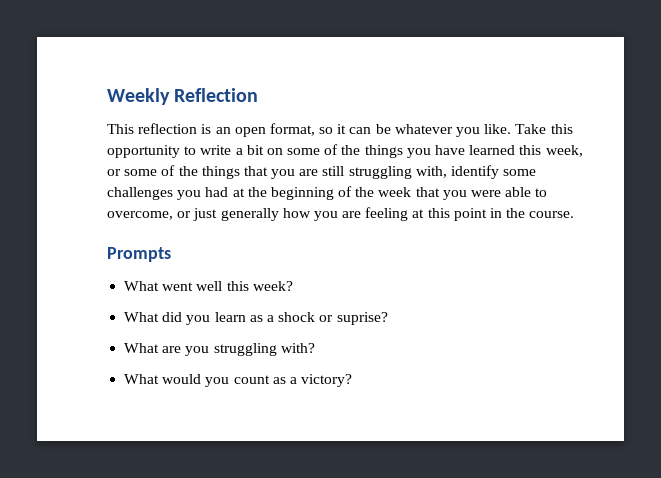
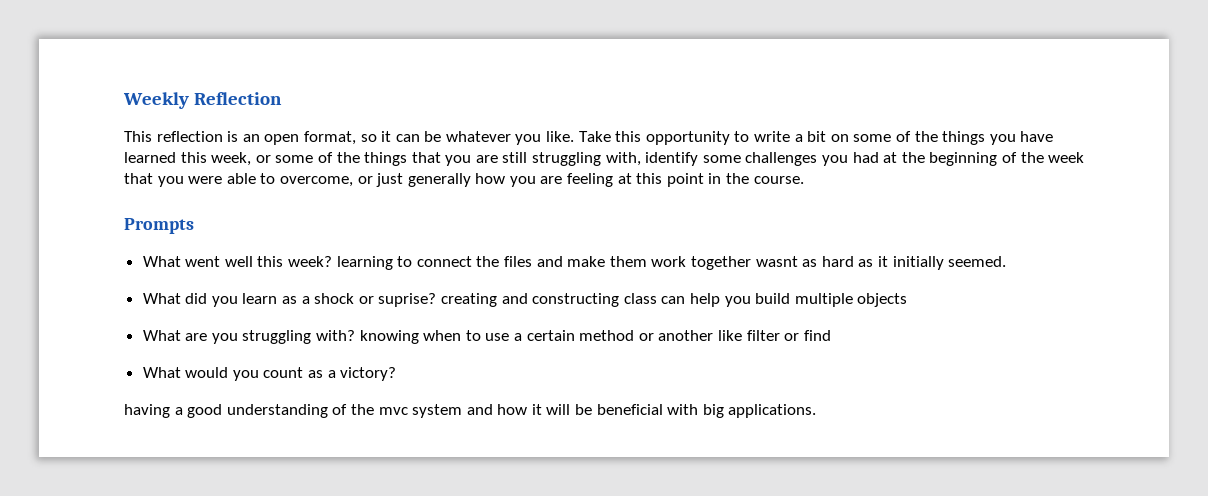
(293, 286) none -> [336,256,1007,270] learning to connect the files and make them work together wasnt as hard as it initially seemed.
(388, 318) none -> [441,293,908,307] creating and constructing class can help you build multiple objects
(315, 348) none -> [359,330,831,344] knowing when to use a certain method or another like filter or find
(353, 380) none -> [124,404,817,418] // having a good understanding of the mvc system and how it will be beneficial with big applications.

